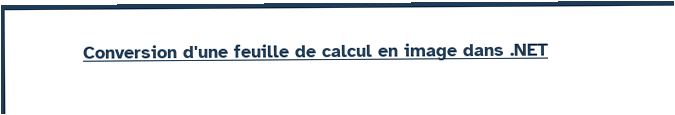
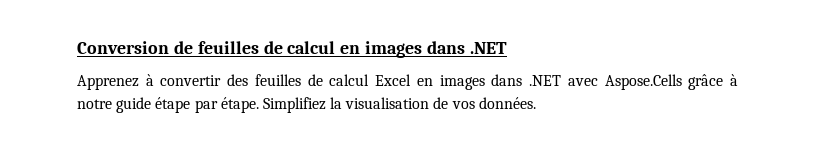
[182,44,289,59] d'une feuille -> [173,41,259,54] de feuilles
[403,43,548,61] image dans .NET -> [365,41,507,58] [77,74,739,90] [77,97,536,113] images dans .NET // Apprenez à convertir des feuilles de calcul Excel en images dans .NET avec Aspose.Cells grâce à notre guide étape par étape. Simplifiez la visualisation de vos données.

